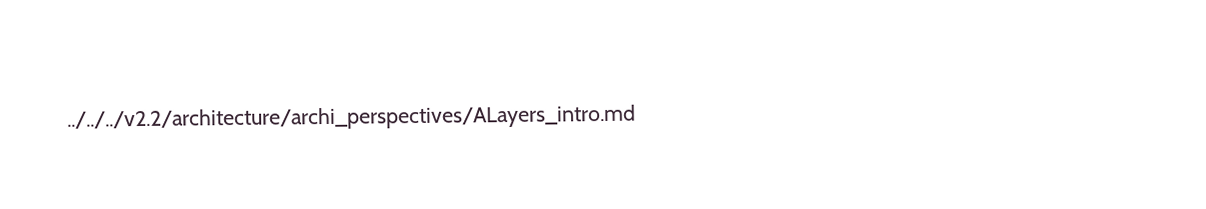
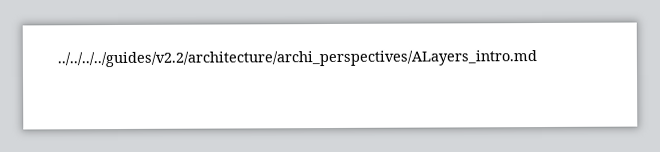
[67,104,636,132] ../../../v2.2/architecture/archi_perspectives/ALayers_intro.md -> [57,50,537,68] ../../../../guides/v2.2/architecture/archi_perspectives/ALayers_intro.md

